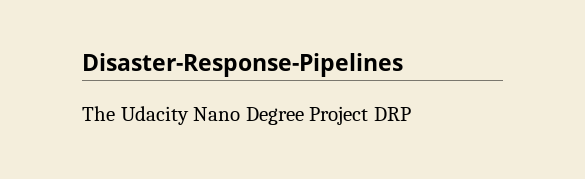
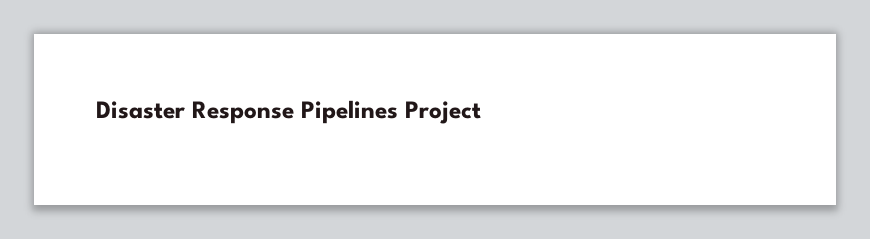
[82,53,403,77] [82,106,411,125] Disaster-Response-Pipelines // The Udacity Nano Degree Project DRP -> [96,100,481,124] Disaster Response Pipelines Project

